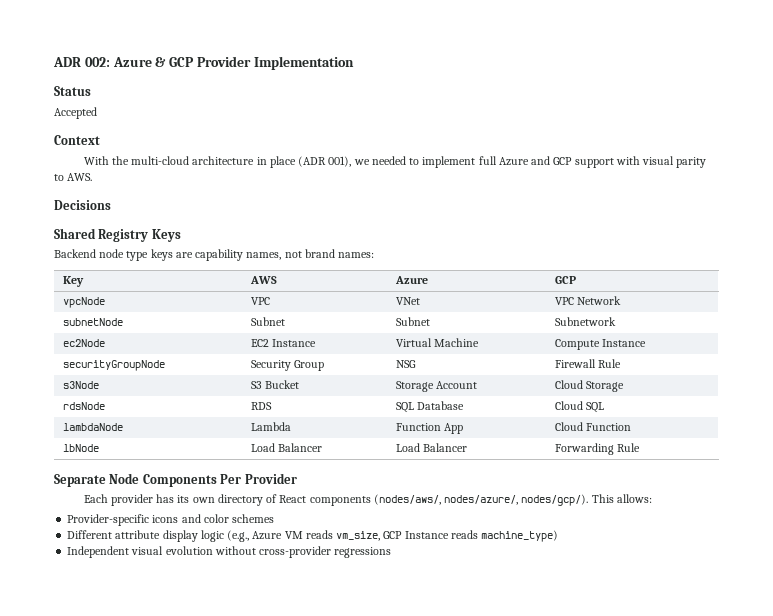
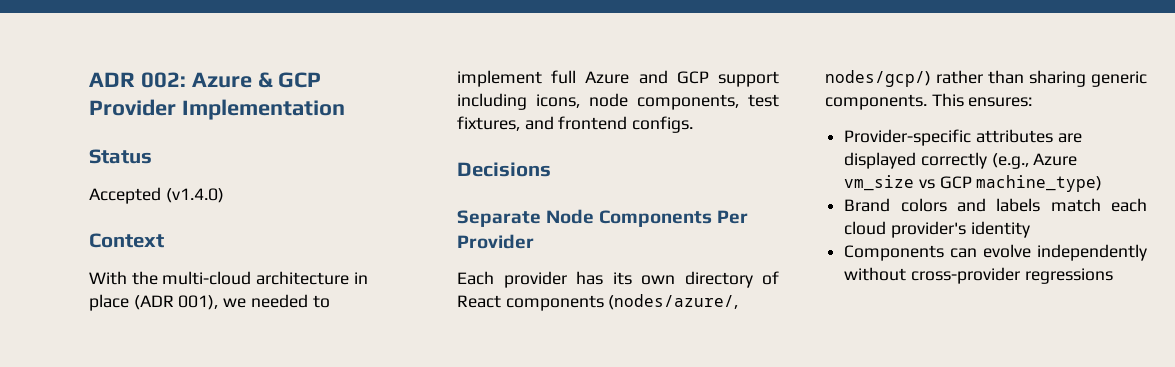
(97, 113) none -> [165,188,224,203] (v1.4.0)
[615,156,707,168] [54,173,93,181] [54,200,111,210] [54,228,181,242] [54,249,375,261] [62,276,84,287] [249,276,277,284] [394,276,428,284] [554,276,576,284] [62,297,105,308] [250,297,270,305] [395,297,420,305] [554,296,622,305] [62,318,123,326] [250,317,285,326] [395,317,430,326] [554,317,616,326] [62,339,105,347] [250,339,317,347] [395,338,480,347] [554,339,647,350] [62,360,165,371] [250,360,325,371] [395,360,416,368] [554,359,622,368] [62,381,99,389] [250,380,300,389] [395,381,478,392] [554,380,625,392] [62,402,105,410] [250,402,272,410] [395,401,465,413] [554,401,605,413] [62,423,123,431] [250,422,291,431] [395,423,464,434] [554,422,632,431] [62,444,99,452] [250,443,323,452] [395,443,468,452] [554,443,641,455] with visual parity to AWS. // Decisions // Shared Registry Keys // Backend node type keys are capability names, not brand names: // Key | AWS | Azure | GCP // vpcNode | VPC | VNet | VPC Network // subnetNode | Subnet | Subnet | Subnetwork // ec2Node | EC2 Instance | Virtual Machine | Compute Instance // securityGroupNode | Security Group | NSG | Firewall Rule // s3Node | S3 Bucket | Storage Account | Cloud Storage // rdsNode | RDS | SQL Database | Cloud SQL // lambdaNode | Lambda | Function App | Cloud Function // lbNode | Load Balancer | Load Balancer | Forwarding Rule -> [457,93,779,110] [457,116,694,133] [457,162,551,177] including icons, node components, test fixtures, and frontend configs. // Decisions
[373,494,652,506] [67,514,275,526] [67,530,559,542] [67,546,213,558] (nodes/aws/, nodes/azure/, nodes/gcp/). This allows: // Provider-specific icons and color schemes // Different attribute display logic (e.g., Azure VM reads vm_size, GCP Instance reads machine_type) // Independent visual evolution -> [608,294,739,310] [825,70,1147,87] [825,93,1033,110] [844,129,1082,146] [844,152,1078,169] [844,175,1103,192] [844,198,1147,212] [844,221,1030,238] [844,244,1147,261] (nodes/azure/, nodes/gcp/) rather than sharing generic components. This ensures: // Provider-specific attributes are displayed correctly (e.g., Azure vm_size vs GCP machine_type) // Brand colors and labels match each cloud provider's identity // Components can evolve independently

